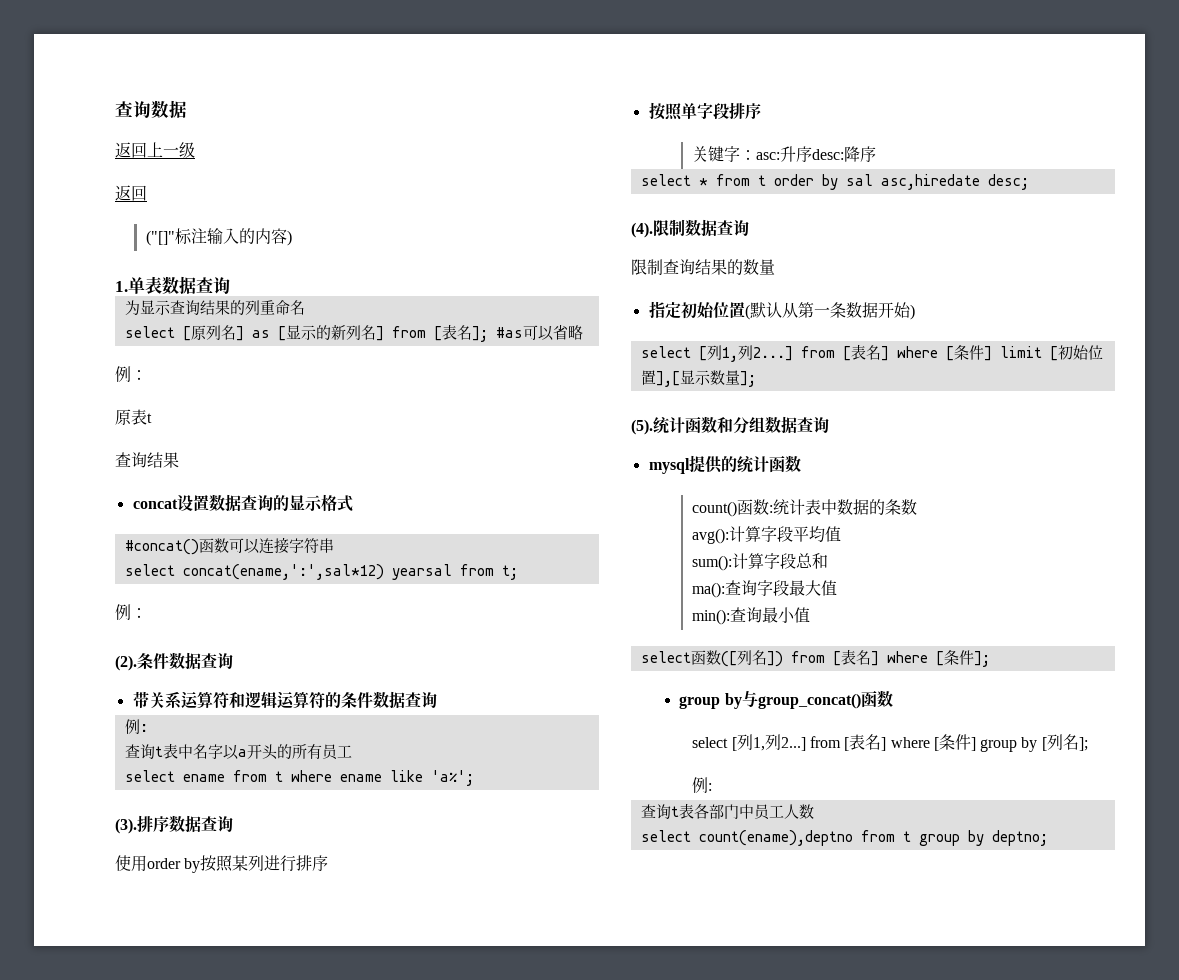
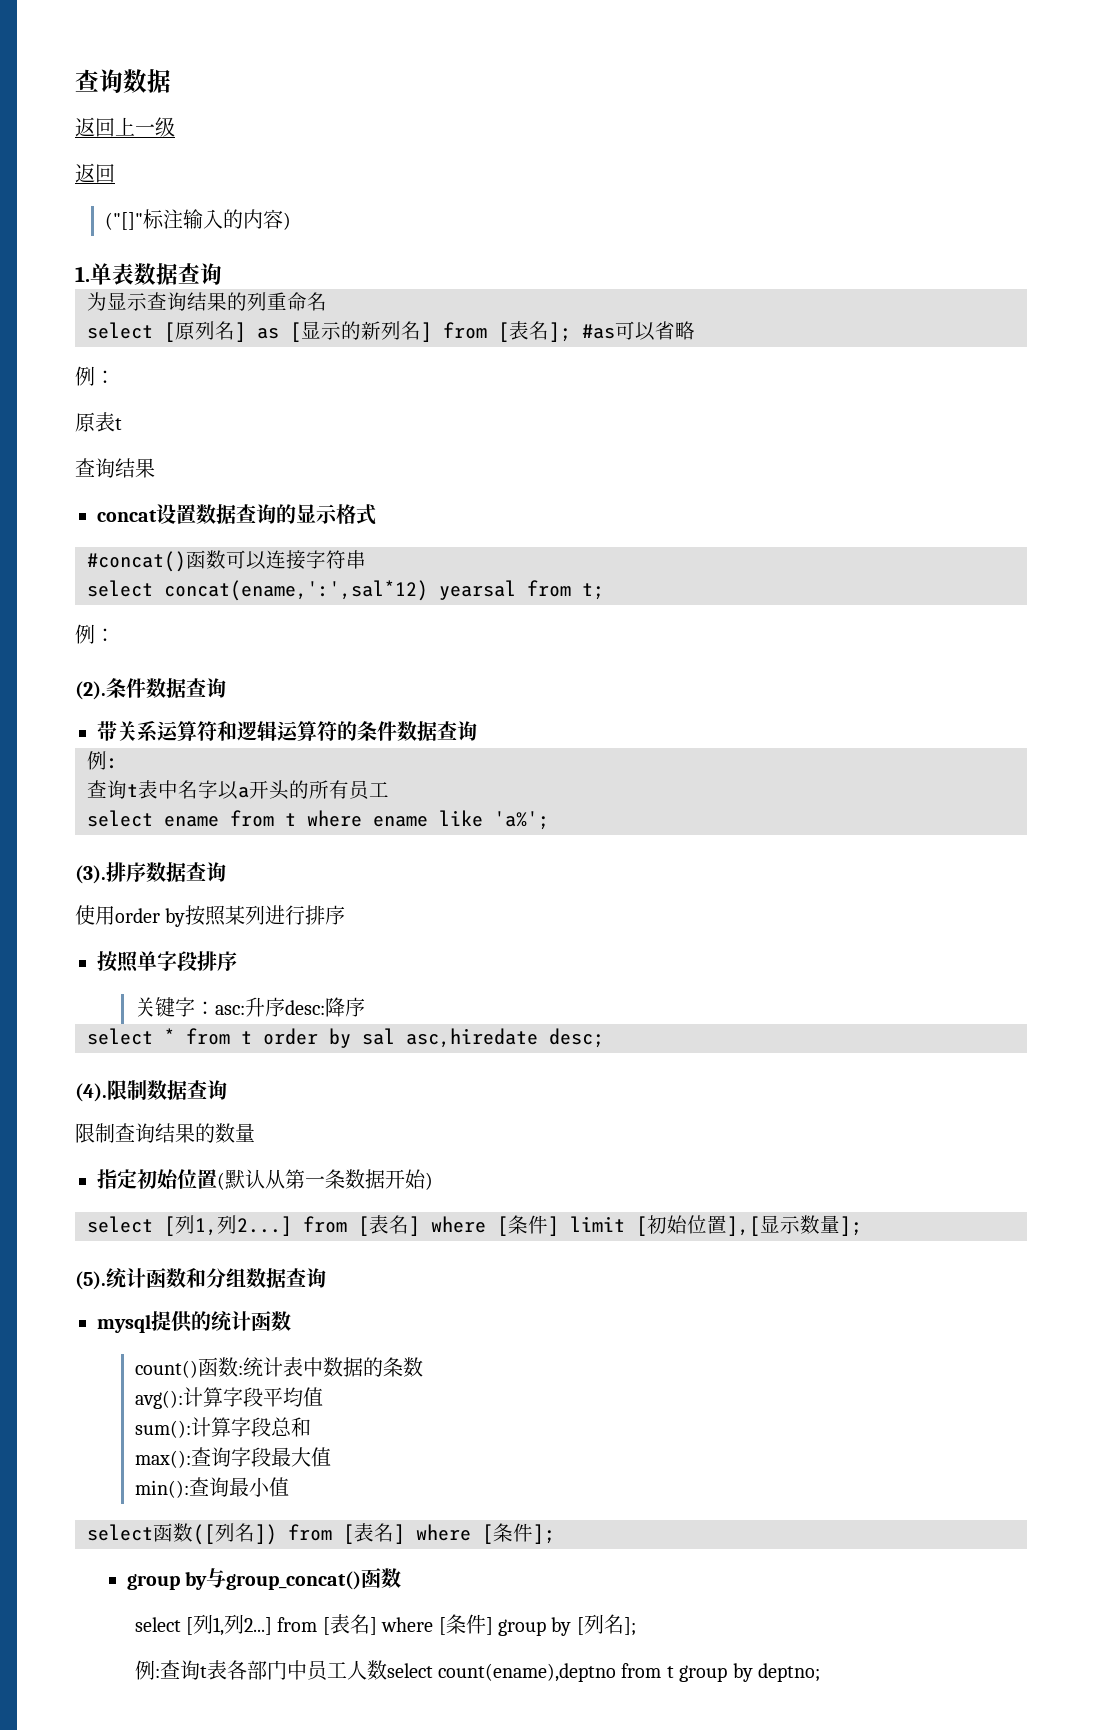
[692,582,726,598] ma(): -> [134,1450,191,1468] max():
(713, 787) // -> (160, 1673) none
(814, 811) // -> (387, 1670) none

